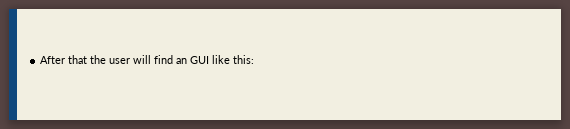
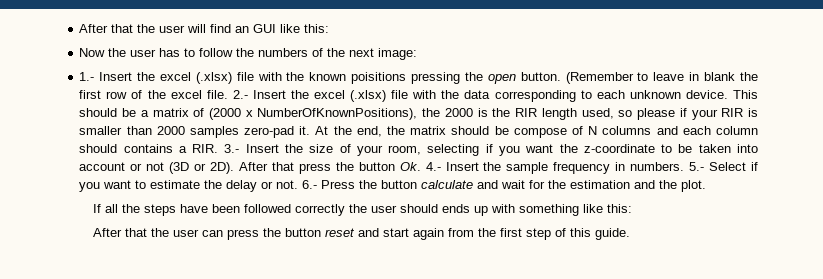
(255, 59) none -> [79,48,418,60] [79,72,759,84] [79,90,759,102] [79,108,759,120] [79,126,759,138] [79,144,758,156] [79,162,758,174] [79,180,707,192] [93,204,633,216] [93,228,631,240] // Now the user has to follow the numbers of the next image: // 1.- Insert the excel (.xlsx) file with the known poisitions pressing the open button. (Remember to leave in blank the first row of the excel file. 2.- Insert the excel (.xlsx) file with the data corresponding to each unknown device. This should be a matrix of (2000 x NumberOfKnownPositions), the 2000 is the RIR length used, so please if your RIR is smaller than 2000 samples zero-pad it. At the end, the matrix should be compose of N columns and each column should contains a RIR. 3.- Insert the size of your room, selecting if you want the z-coordinate to be taken into account or not (3D or 2D). After that press the button Ok. 4.- Insert the sample frequency in numbers. 5.- Select if you want to estimate the delay or not. 6.- Press the button calculate and wait for the estimation and the plot. // If all the steps have been followed correctly the user should ends up with something like this: // After that the user can press the button reset and start again from the first step of this guide.

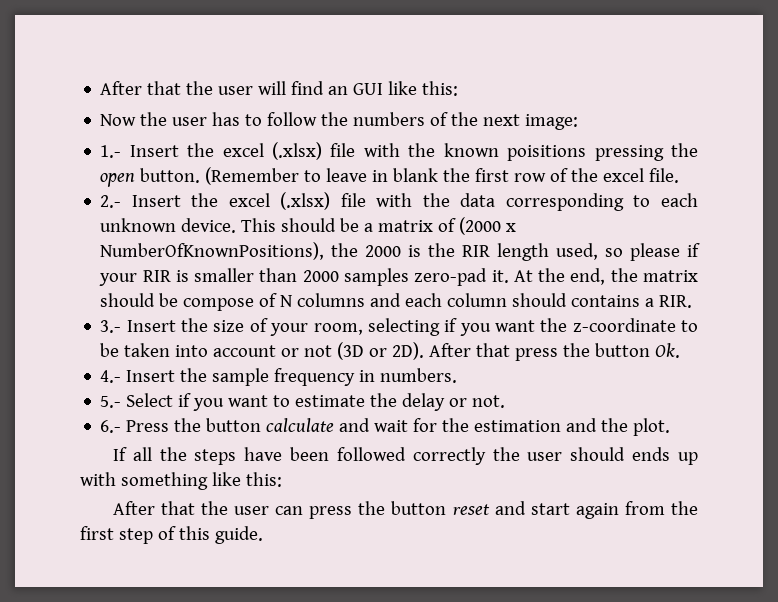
(228, 94) none -> (680, 175) //
(219, 148) none -> (693, 301) //
(421, 166) none -> (681, 350) //
(685, 166) none -> (458, 375) //
(299, 184) none -> (506, 401) //

